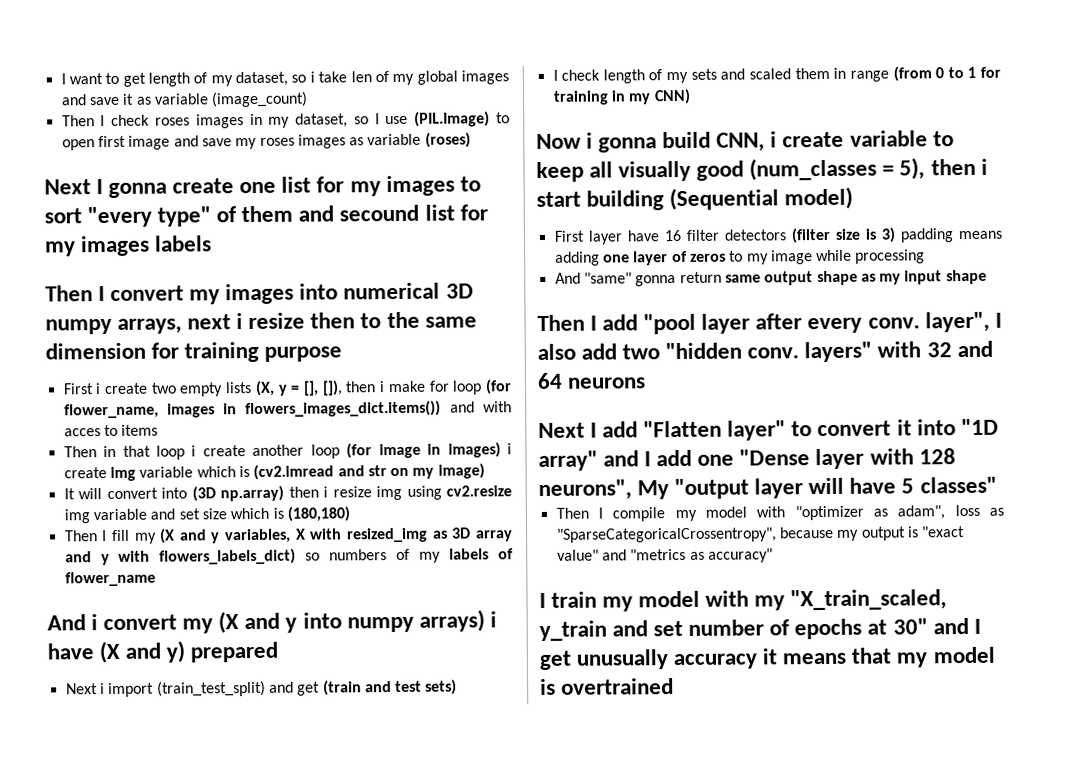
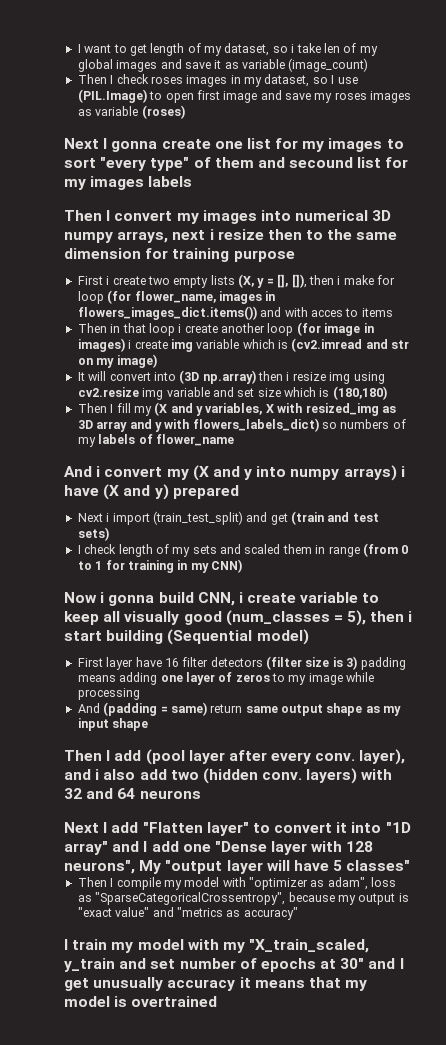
[583,272,677,287] "same" gonna -> [103,702,207,716] (padding = same)
[643,313,697,335] "pool -> [145,749,185,765] (pool
[924,311,1002,333] [537,341,873,363] layer", I also add two "hidden conv. layers" -> [359,749,406,765] [64,768,358,784] layer), and i also add two (hidden conv. layers)

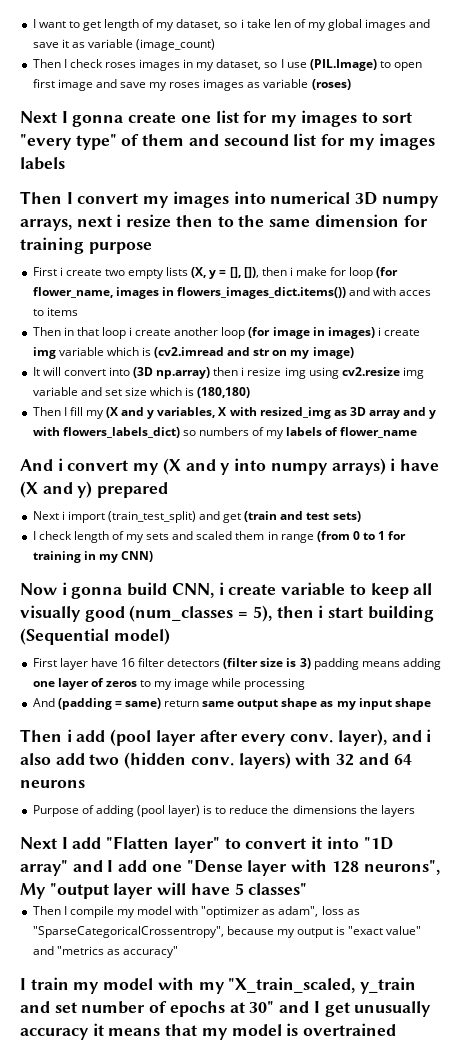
[106,750,111,761] I -> [66,729,72,742] i
(201, 794) none -> [32,805,415,817] // Purpose of adding (pool layer) is to reduce the dimensions the layers

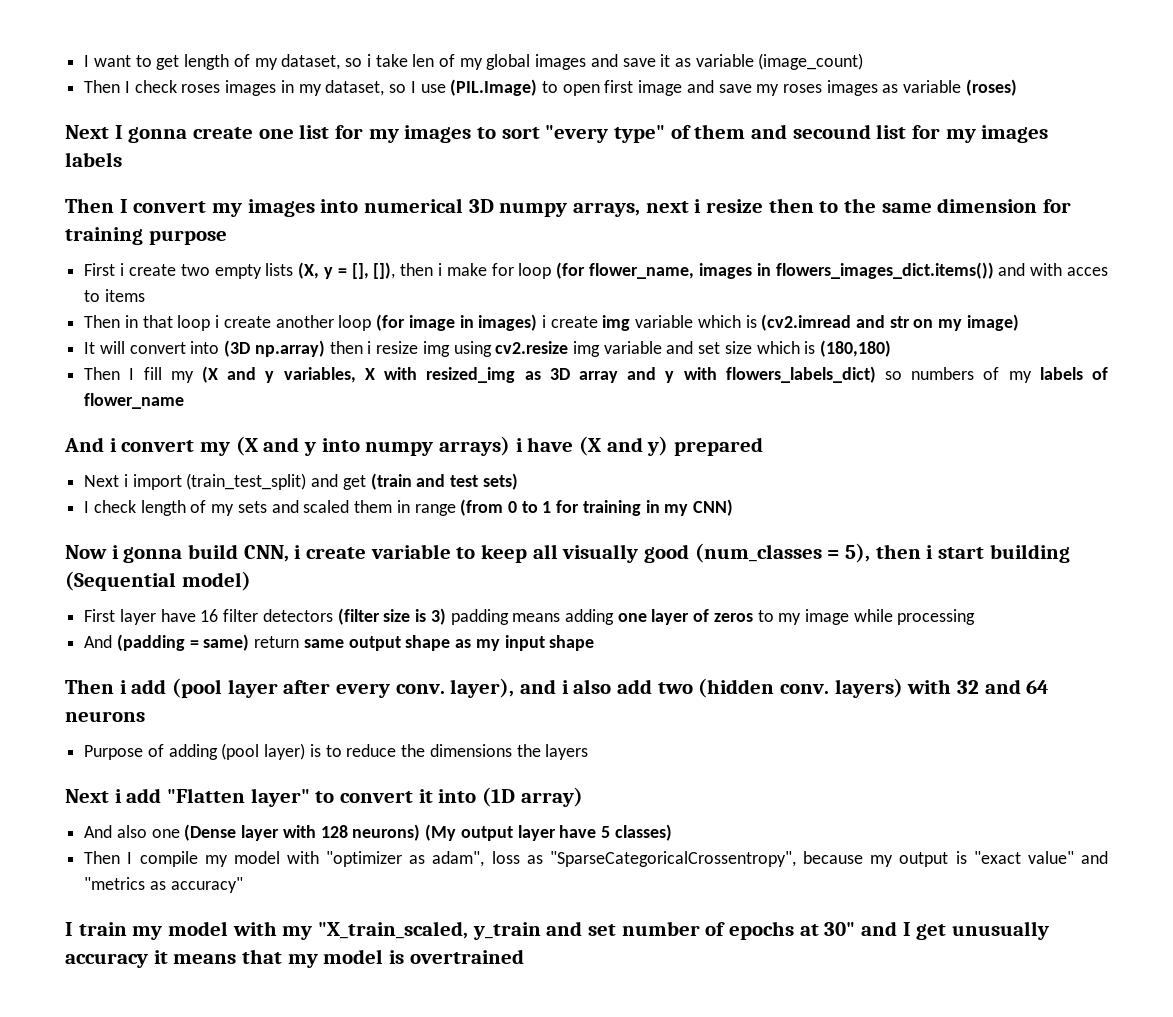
[61,837,68,849] I -> [114,789,122,803] i
[363,837,393,850] [20,859,440,876] [20,882,187,899] "1D array" and I add one "Dense layer with 128 neurons", My "output layer will -> [482,787,583,807] [84,824,556,841] (1D array) // And also one (Dense layer with 128 neurons) (My output layer
[248,883,308,895] classes" -> [614,824,672,841] classes)

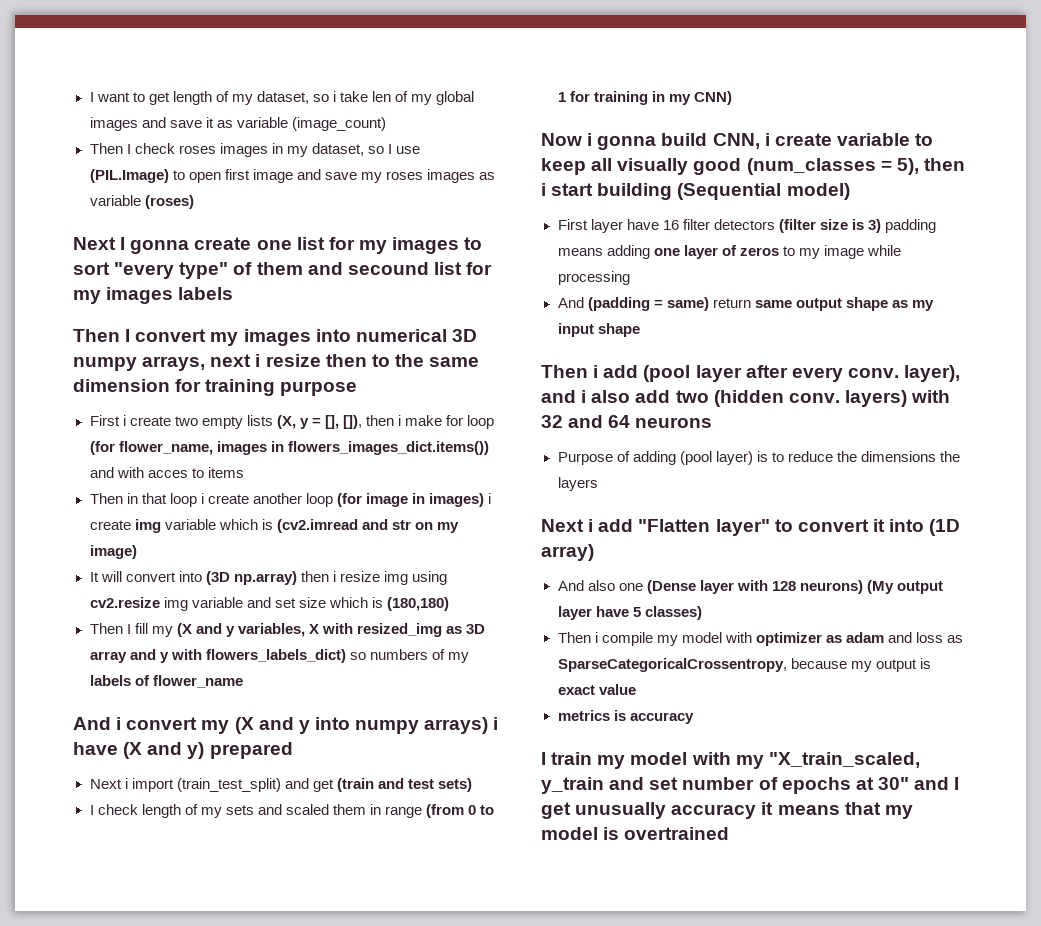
[127,852,133,864] I -> [594,632,598,643] i
[326,851,485,867] "optimizer as adam", -> [755,632,912,646] optimizer as adam and
[549,851,796,867] "SparseCategoricalCrossentropy", -> [557,658,787,672] SparseCategoricalCrossentropy,
[973,851,1109,864] [84,877,243,893] "exact value" and "metrics as accuracy" -> [557,684,636,695] [557,710,694,724] exact value // metrics is accuracy

